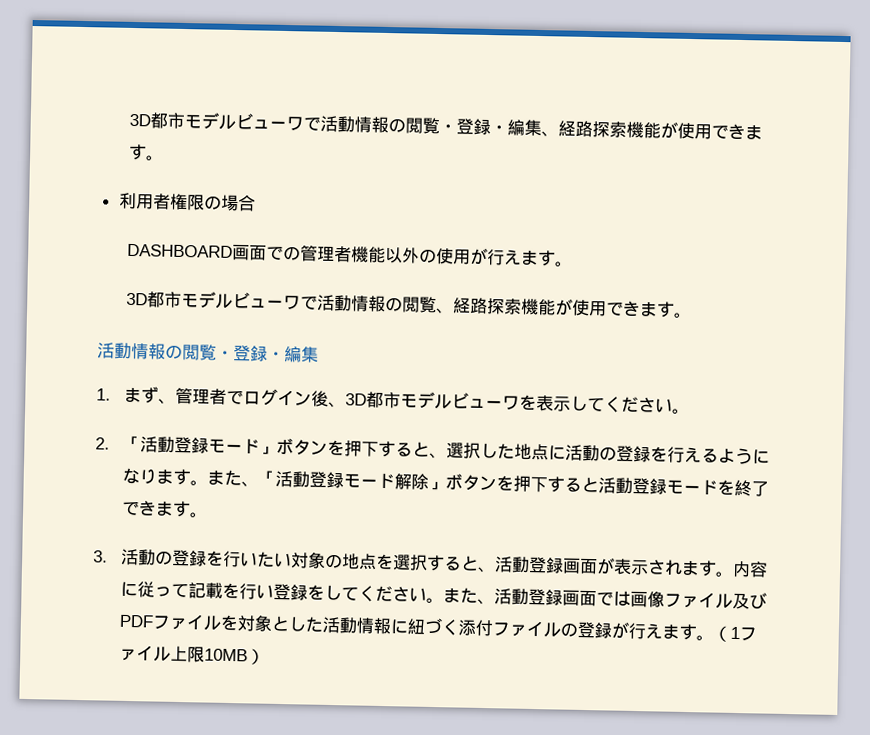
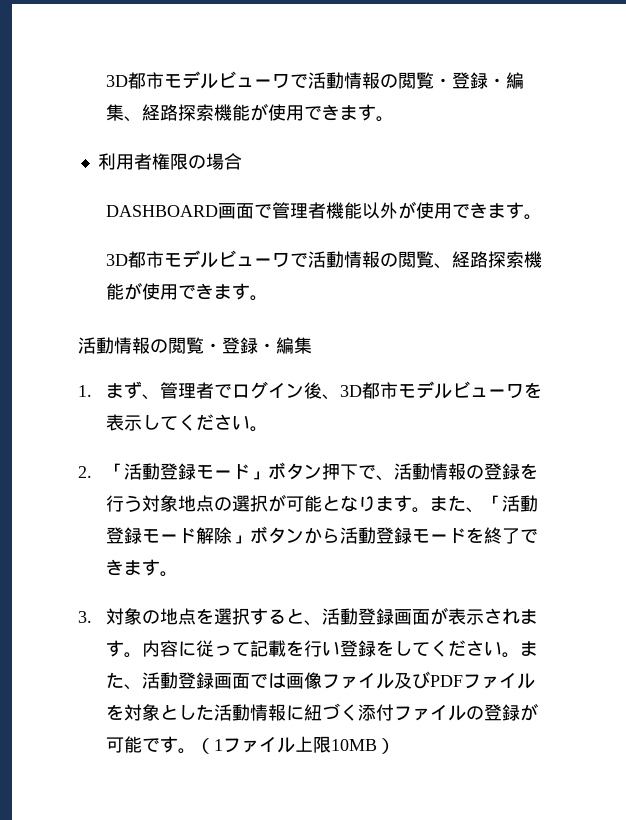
[283,245,302,261] の -> (272, 211) none
[419,247,523,266] の使用が行え -> [397,201,488,219] が使用でき
[327,439,771,465] を押下すると、選択した地点に活動の登録を行えるように -> [321,463,538,481] [105,494,340,512] 押下で、活動情報の登録を行う対象地点の選択が可能と
[496,475,600,493] を押下すると -> [303,527,340,544] から
[121,548,293,568] 活動の登録を行いたい -> (92, 617) none
[628,622,681,640] 行えま -> [105,736,160,753] 可能で

